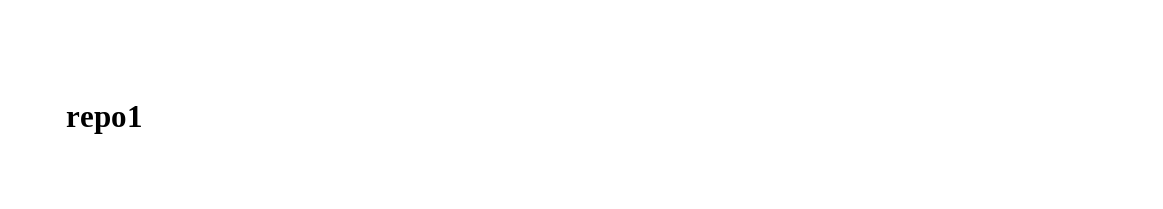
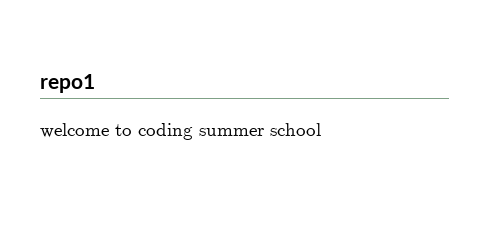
(143, 120) none -> [40,123,321,140] // welcome to coding summer school

